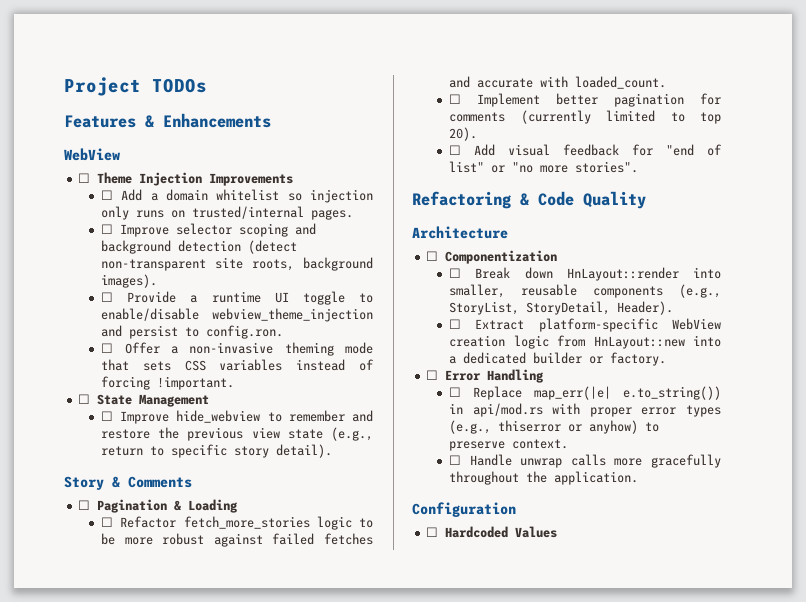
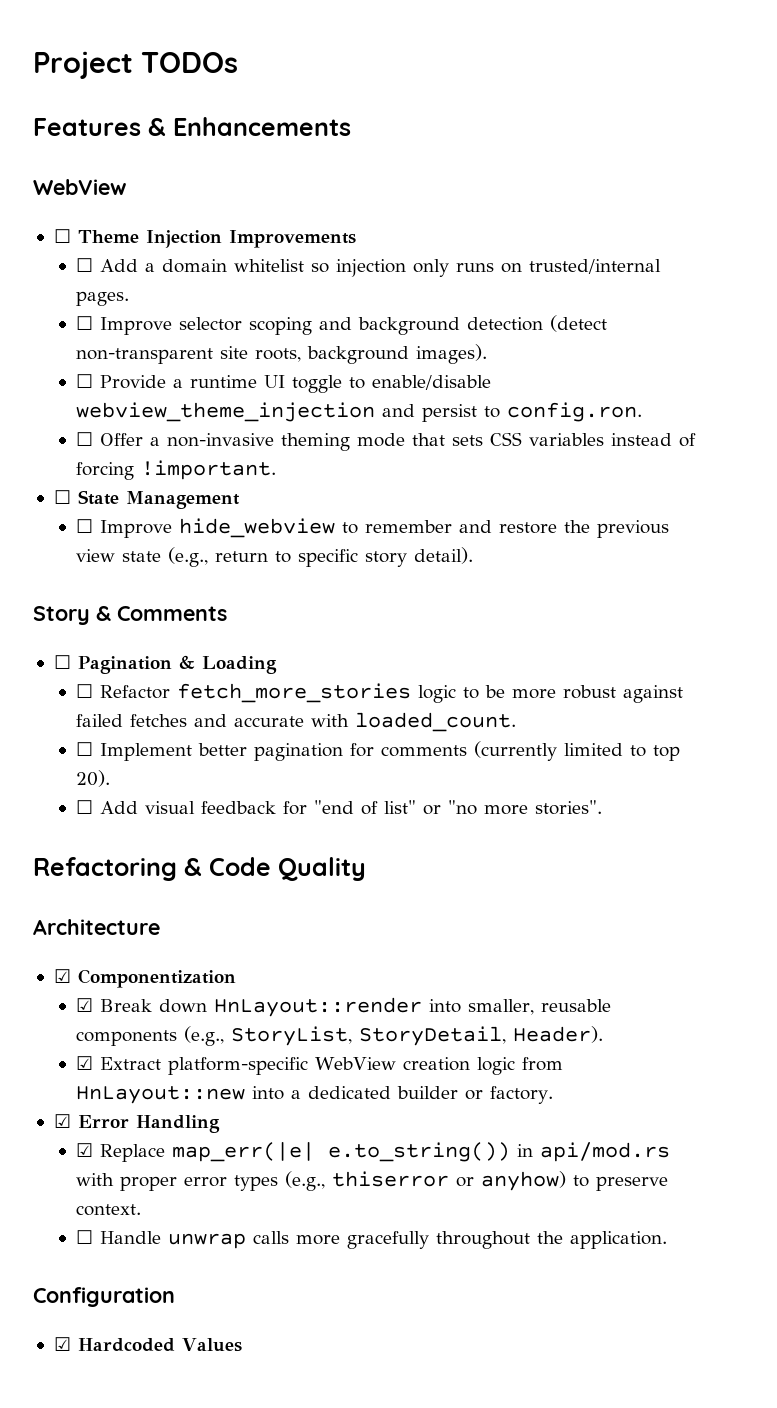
[426,251,439,261] ☐ -> [53,969,71,983] ☑
[449,268,462,278] ☐ -> [76,998,94,1012] ☑
[449,319,462,329] ☐ -> [76,1056,94,1070] ☑
[426,370,439,380] ☐ -> [53,1114,71,1128] ☑
[449,387,462,397] ☐ -> [76,1143,94,1157] ☑
[426,527,439,537] ☐ -> [53,1337,71,1351] ☑

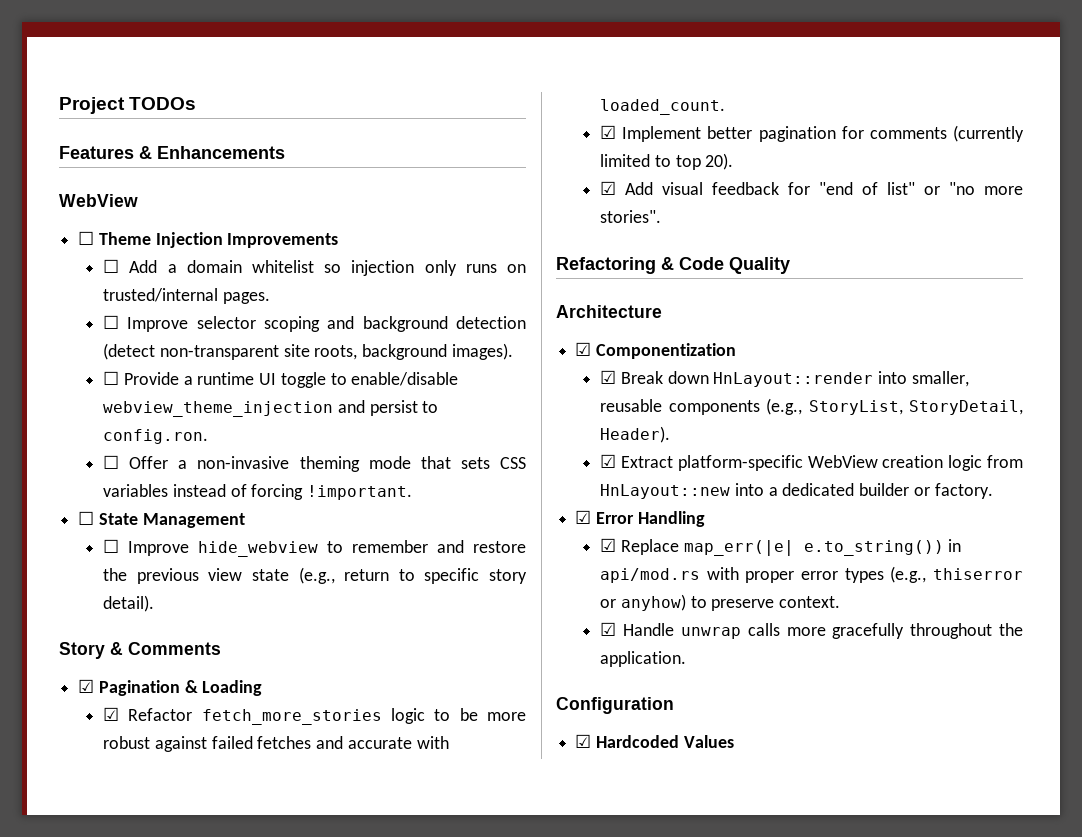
[53,655,71,669] ☐ -> [78,679,95,693] ☑
[76,684,94,698] ☐ -> [103,707,120,721] ☑
[76,742,94,756] ☐ -> [600,125,617,139] ☑
[76,800,94,814] ☐ -> [600,181,617,195] ☑
[76,1230,94,1244] ☐ -> [600,622,617,636] ☑

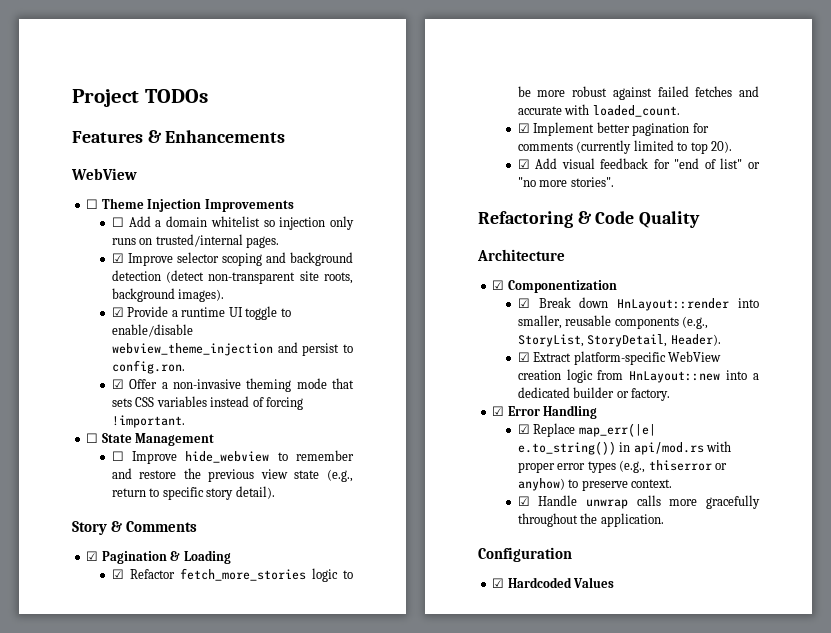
[103,315,120,329] ☐ -> [111,253,124,263] ☑
[103,371,120,385] ☐ -> [111,307,124,317] ☑
[103,455,120,469] ☐ -> [111,379,124,389] ☑

